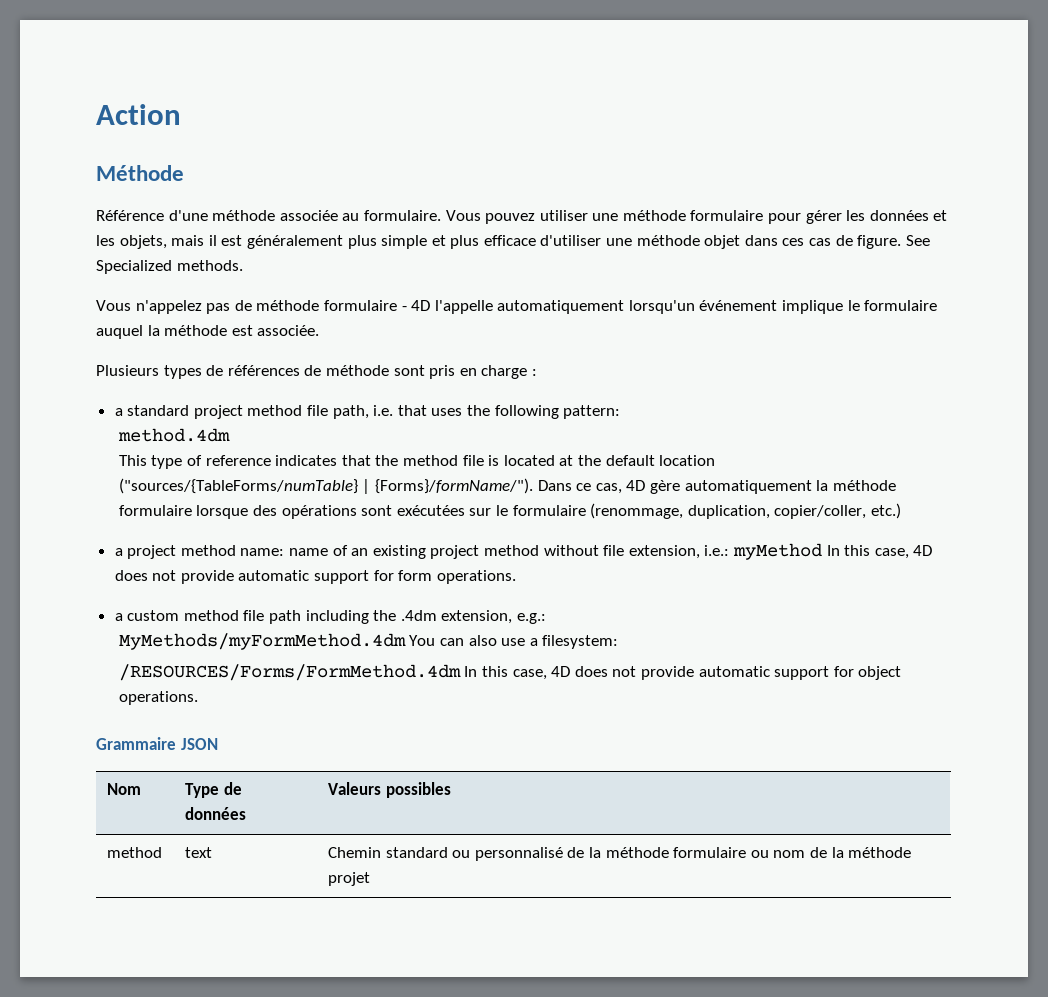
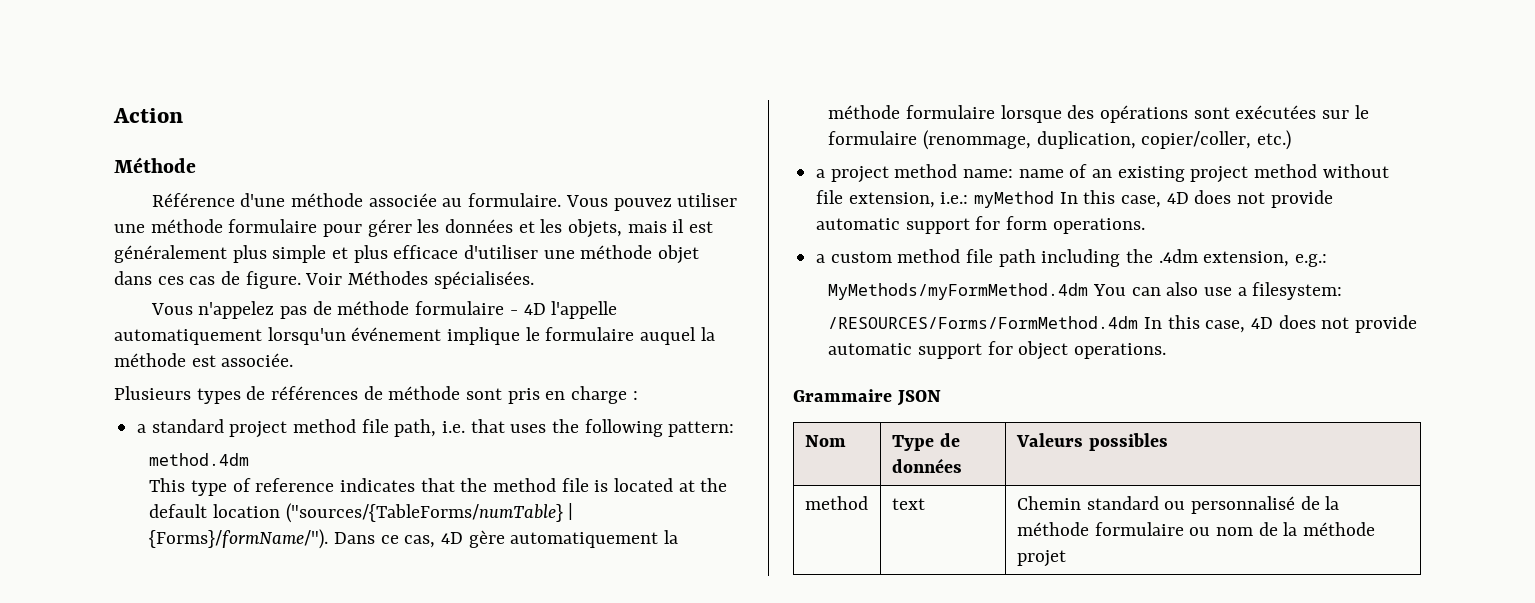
[905,235,930,246] [96,260,243,274] See Specialized methods. -> [305,271,534,289] Voir Méthodes spécialisées.

